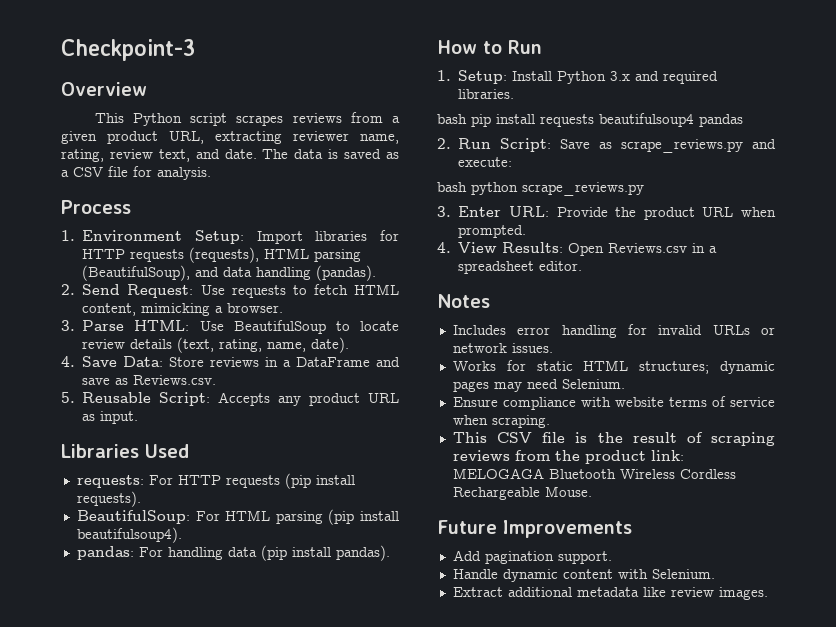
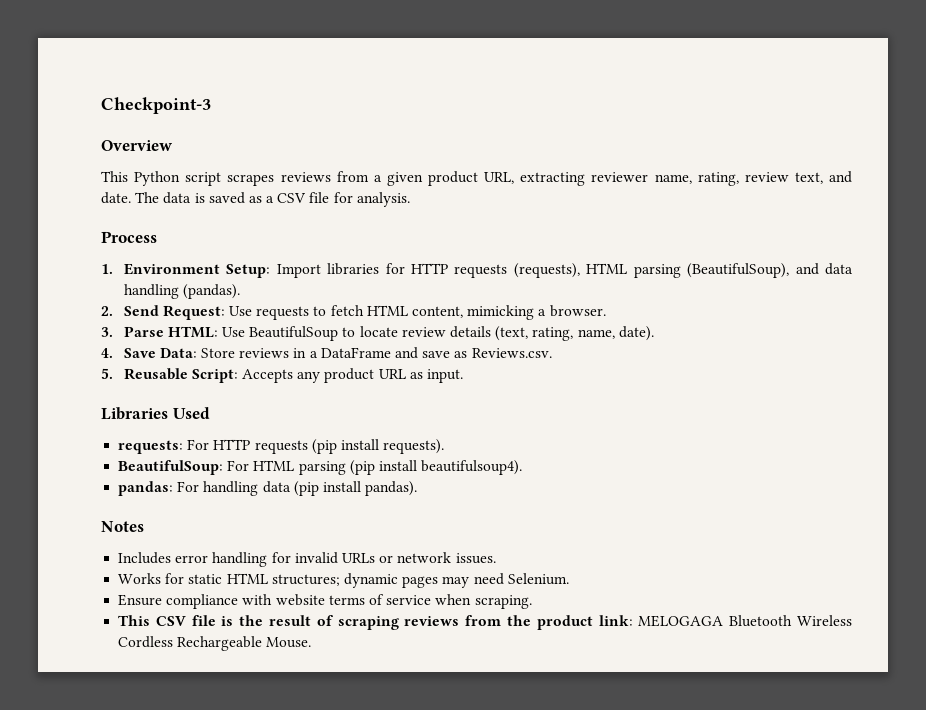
[437,40,542,54] [437,70,719,84] [458,89,515,99] [437,113,743,127] [437,138,776,153] [458,157,513,167] [437,182,644,196] [437,206,776,220] [458,225,527,238] [437,242,718,256] [458,261,583,274] // How to Run // 1. Setup: Install Python 3.x and required libraries. // bash pip install requests beautifulsoup4 pandas // 2. Run Script: Save as scrape_reviews.py and execute: // bash python scrape_reviews.py // 3. Enter URL: Provide the product URL when prompted. // 4. View Results: Open Reviews.csv in a spreadsheet editor. -> (418, 488) none
[437,520,632,538] [452,550,612,564] [452,569,715,582] [452,587,768,600] // Future Improvements // Add pagination support. // Handle dynamic content with Selenium. // Extract additional metadata like review images. -> (312, 642) none

